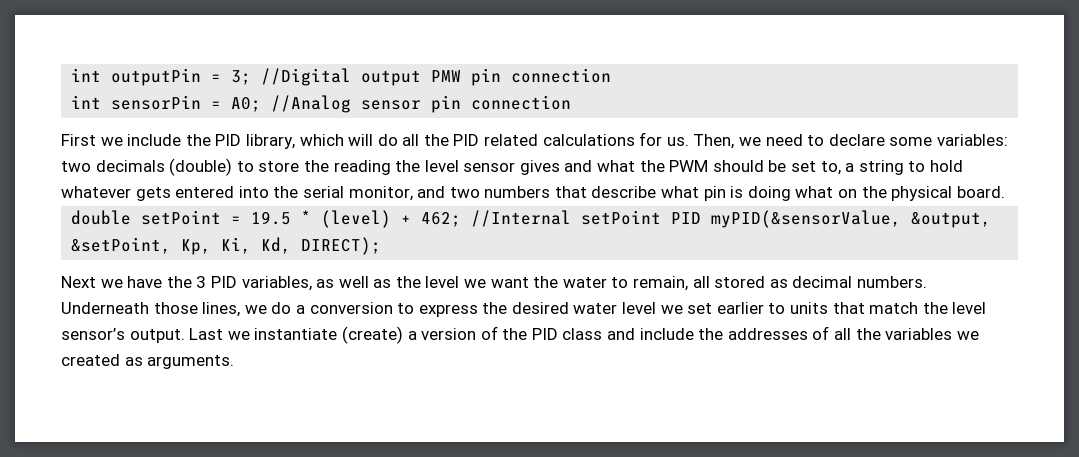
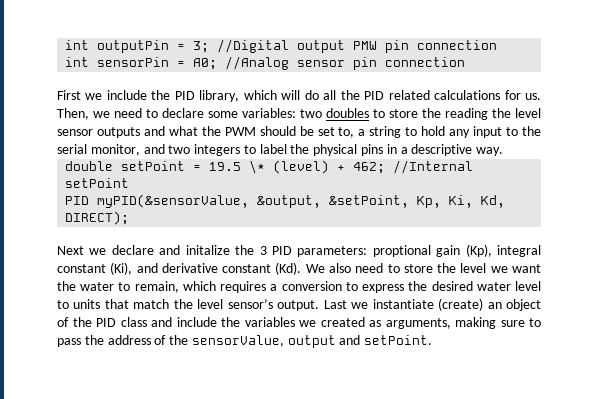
[95,158,233,176] decimals (double) -> [326,108,369,118] doubles
[519,160,560,175] gives -> [96,127,140,138] outputs
[61,186,269,201] whatever gets entered into -> [449,126,519,138] any input to
[484,186,1005,201] numbers that describe what pin is doing what on the physical board. -> [194,144,504,156] integers to label the physical pins in a descriptive way.
[301,210,312,224] * -> [249,160,266,174] \*
(662, 217) none -> (130, 183) //
[127,276,392,291] have the 3 PID variables, as well as -> [111,244,541,257] [57,262,433,275] declare and initalize the 3 PID parameters: proptional gain (Kp), integral constant (Ki), and derivative constant (Kd). We also need to store
[692,276,927,288] [61,302,292,317] all stored as decimal numbers. Underneath those lines, we do -> [182,281,267,293] which requires
[660,302,764,314] we set earlier -> (541, 286) none
[407,328,477,340] a version -> [487,299,541,311] an object
[727,326,979,340] [61,354,235,369] addresses of all the variables we created as arguments. -> [244,317,541,329] [57,335,433,348] variables we created as arguments, making sure to pass the address of the sensorValue, output and setPoint.

